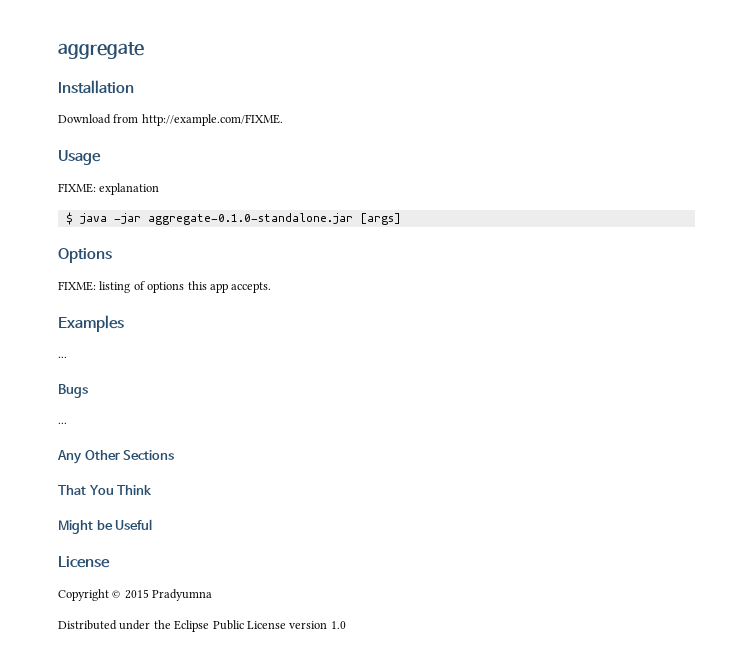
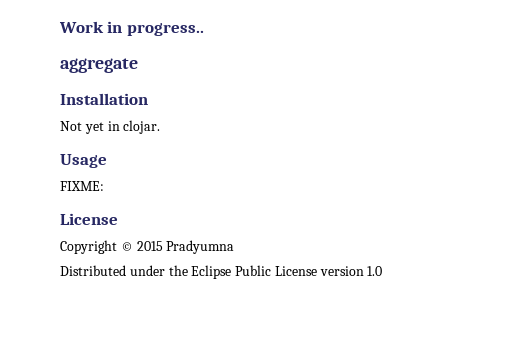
(58, 50) none -> [59,21,204,36] Work in progress.. //
[58,114,283,126] [58,150,101,165] [58,183,160,195] [65,212,401,225] [58,248,112,263] [58,281,272,293] [58,315,124,332] [58,356,67,358] [58,384,88,398] [58,422,67,424] [57,450,175,464] [58,485,153,495] [58,519,153,534] Download from http://example.com/FIXME. // Usage // FIXME: explanation // $ java -jar aggregate-0.1.0-standalone.jar [args] // Options // FIXME: listing of options this app accepts. // Examples // ... // Bugs // ... // Any Other Sections // That You Think // Might be Useful -> [60,120,161,134] [60,154,107,168] [60,181,104,191] Not yet in clojar. // Usage // FIXME:

